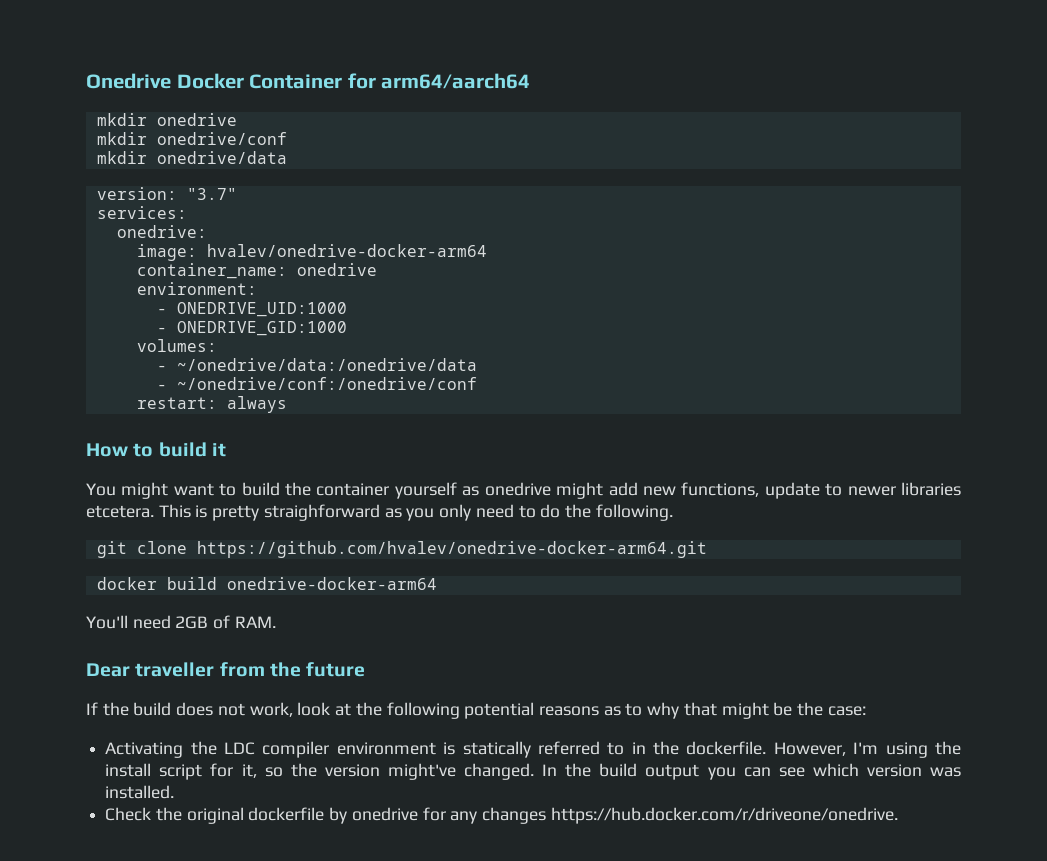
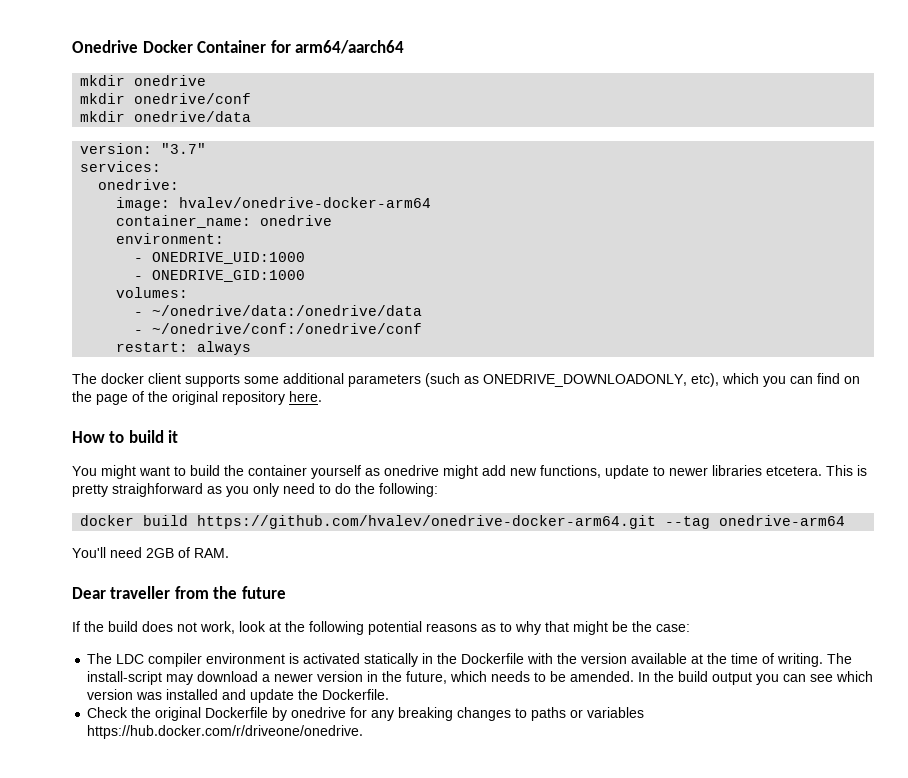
(287, 404) none -> [72,373,860,387] [72,391,322,405] // The docker client supports some additional parameters (such as ONEDRIVE_DOWNLOADONLY, etc), which you can find on the page of the original repository here.
[595,504,673,521] [96,541,707,558] following. // git clone https://github.com/hvalev/onedrive-docker-arm64.git -> [379,483,438,497] following:
[226,577,437,590] onedrive-docker-arm64 -> [197,515,846,529] https://github.com/hvalev/onedrive-docker-arm64.git --tag onedrive-arm64
[105,741,217,758] Activating the -> [87,653,113,664] The
[462,741,961,758] [105,763,535,780] statically referred to in the dockerfile. However, I'm using the install script for it, so the version might've changed. -> [303,653,853,667] [87,671,635,685] activated statically in the Dockerfile with the version available at the time of writing. The install-script may download a newer version in the future, which needs to be amended.
[105,785,175,799] installed. -> [166,689,390,703] installed and update the Dockerfile.
[248,807,325,821] dockerfile -> [205,707,269,718] Dockerfile
[482,807,547,824] changes -> [398,707,645,721] breaking changes to paths or variables

